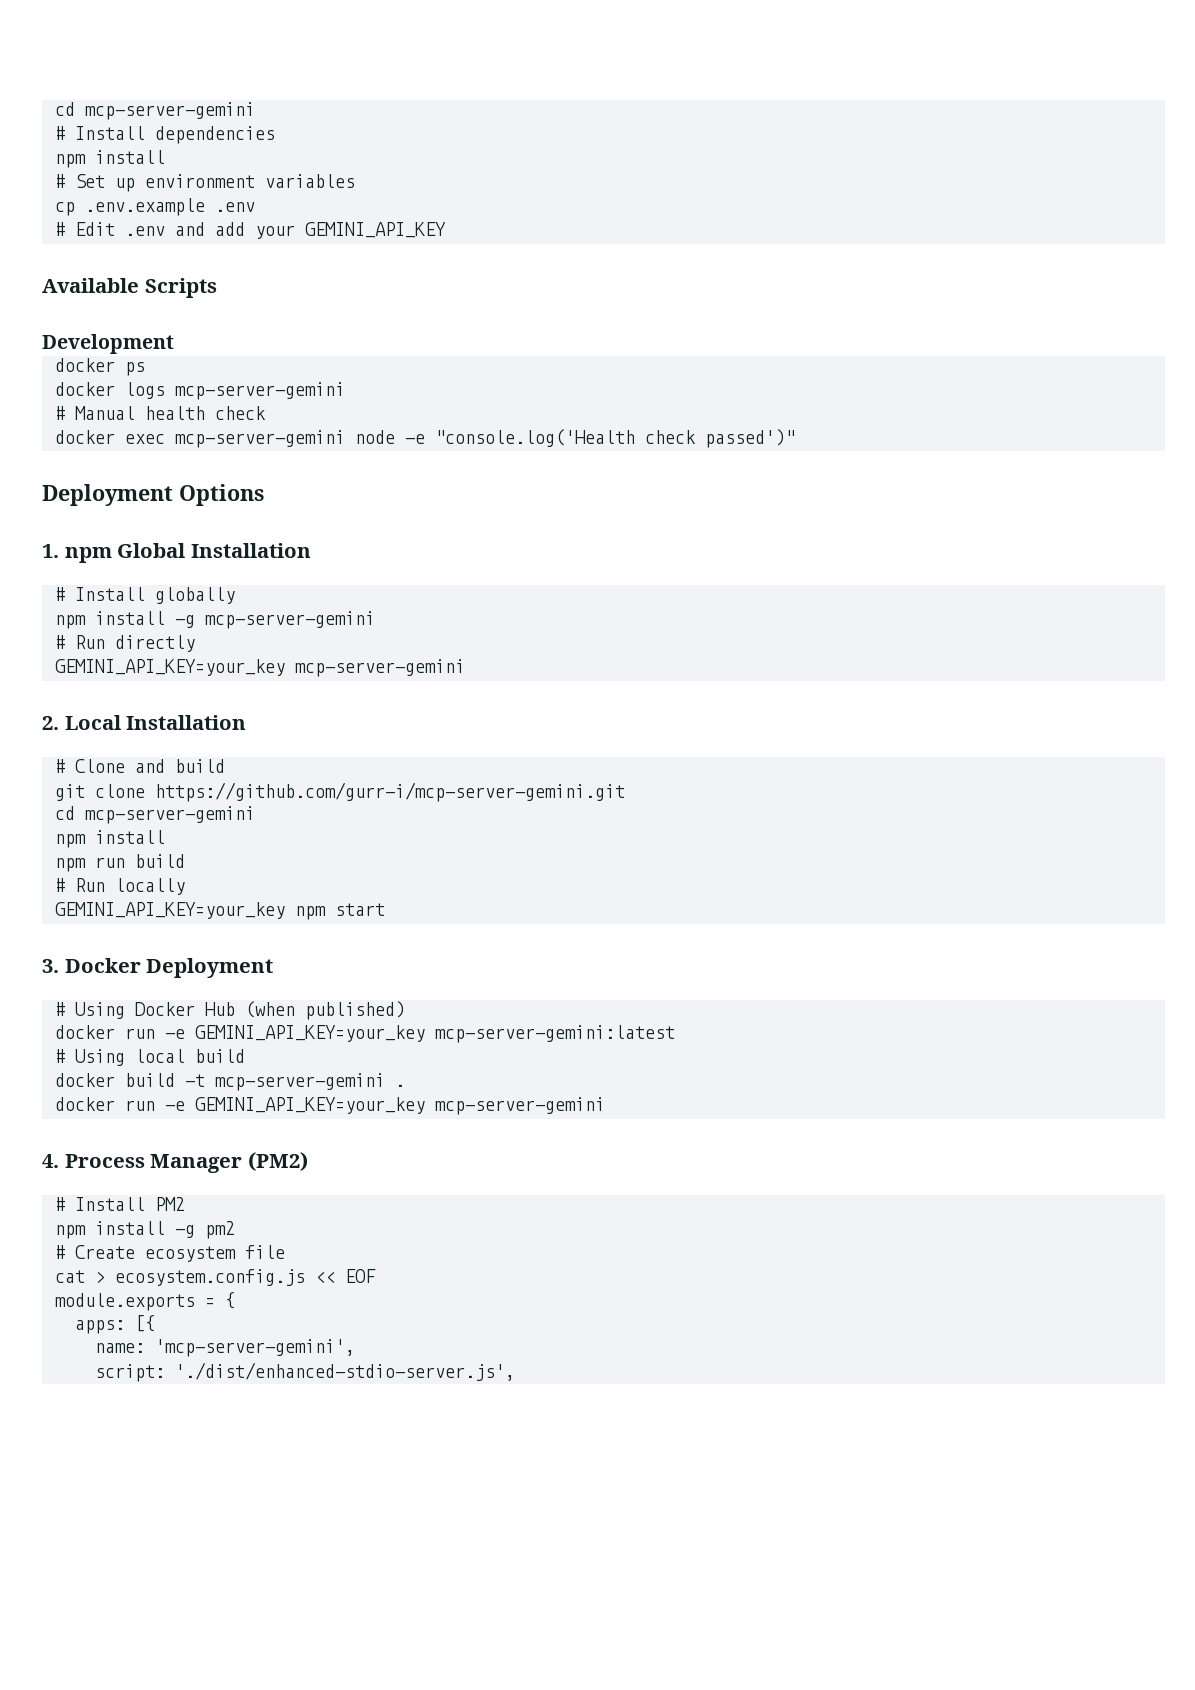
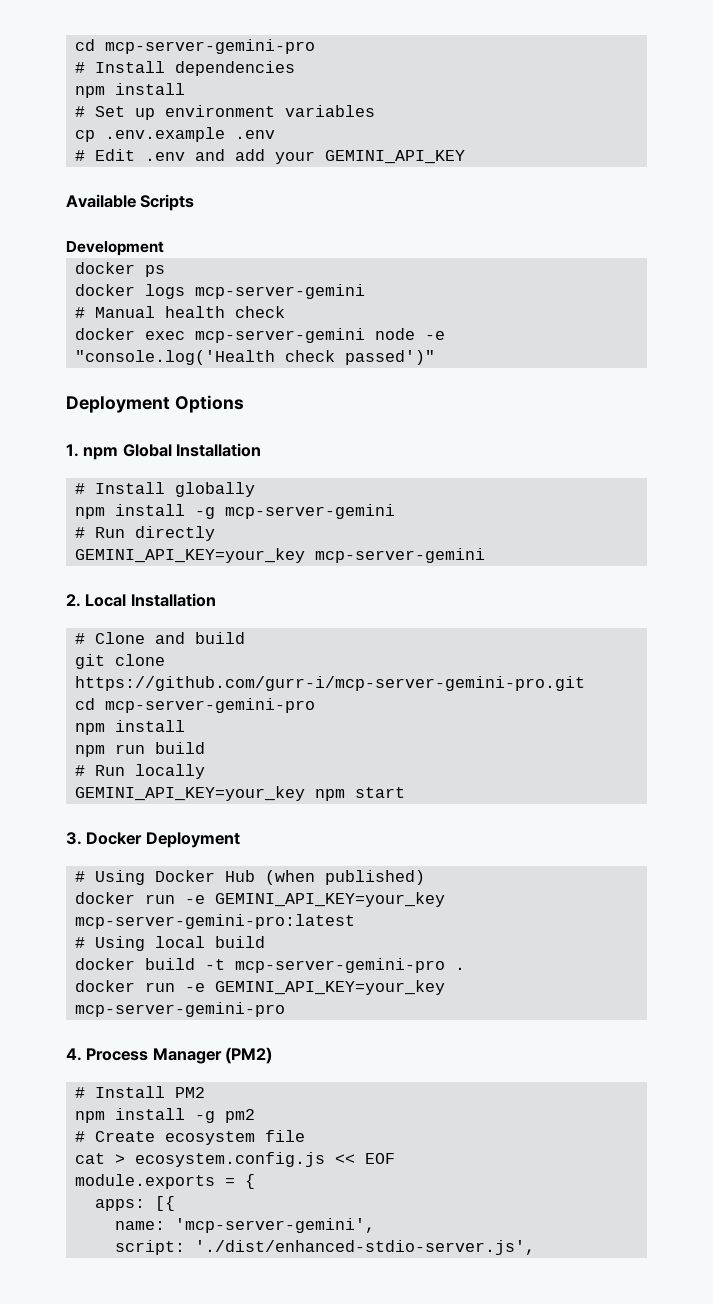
[54,102,255,120] cd mcp-server-gemini -> [75,39,316,54] cd mcp-server-gemini-pro
[154,782,625,802] [54,806,255,824] https://github.com/gurr-i/mcp-server-gemini.git // cd mcp-server-gemini -> [75,676,586,691] [75,698,316,713] https://github.com/gurr-i/mcp-server-gemini-pro.git // cd mcp-server-gemini-pro
[434,1025,675,1043] mcp-server-gemini:latest -> [75,914,356,929] mcp-server-gemini-pro:latest
[214,1073,385,1091] mcp-server-gemini -> [235,958,446,973] mcp-server-gemini-pro
[434,1097,605,1115] mcp-server-gemini -> [75,1002,286,1017] mcp-server-gemini-pro

